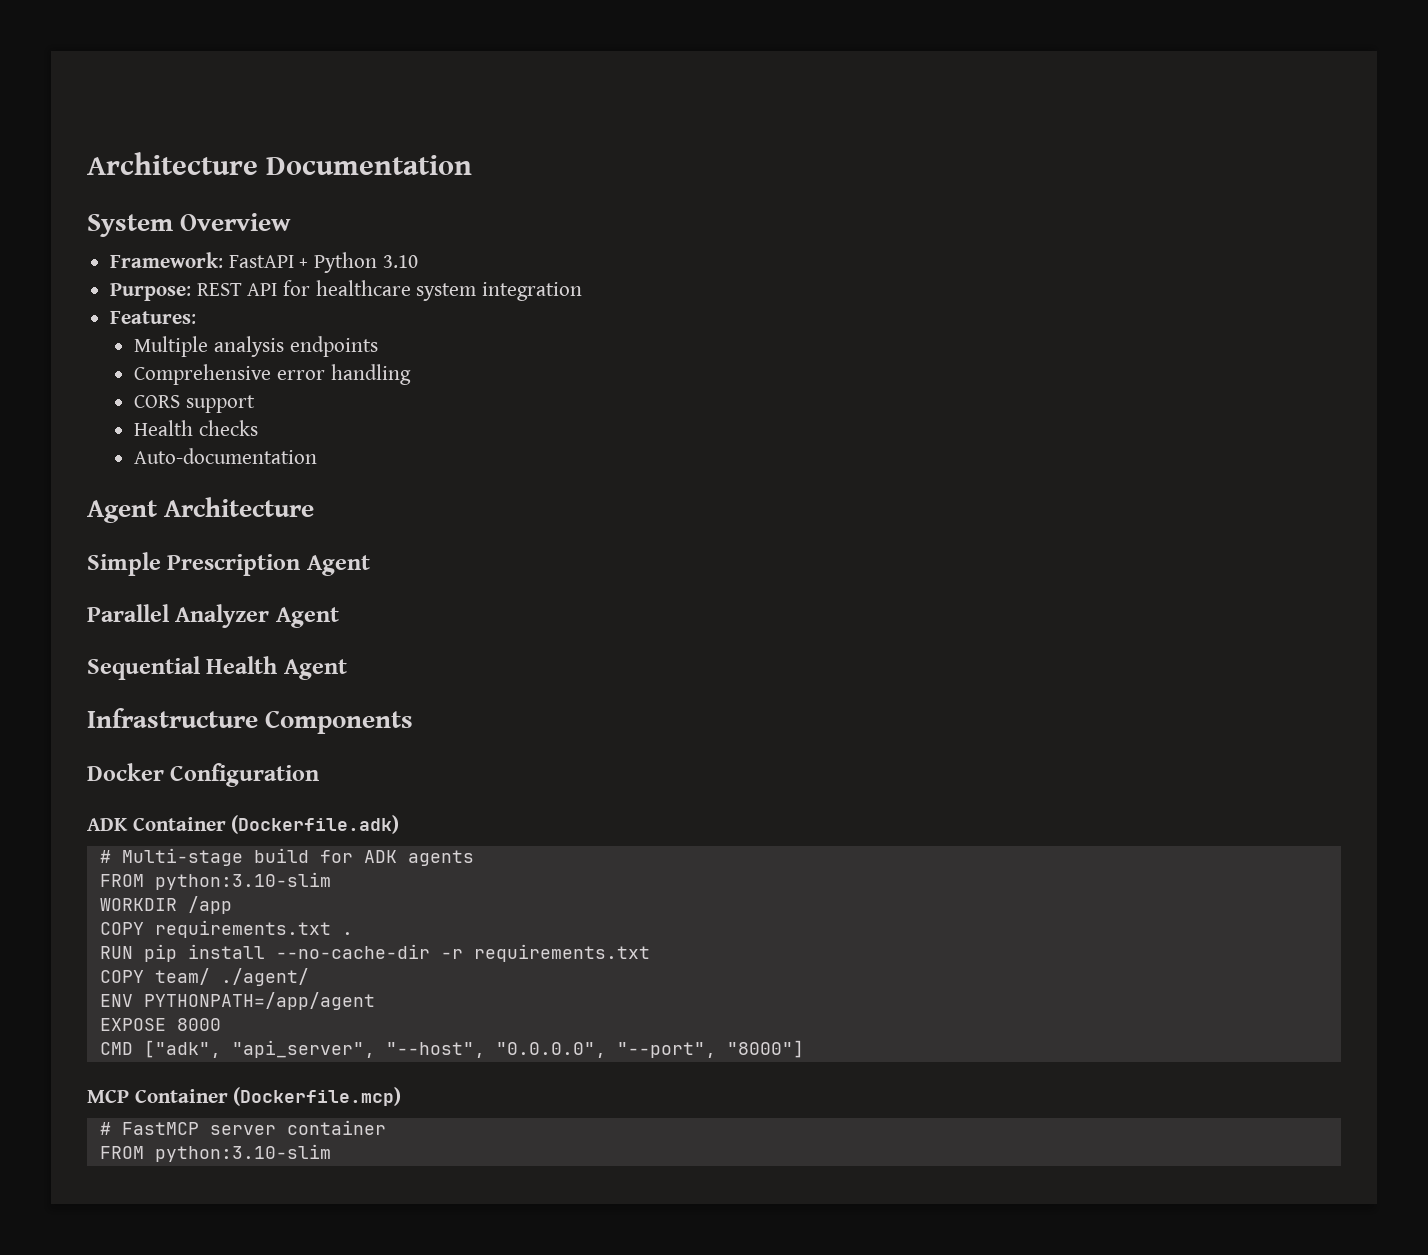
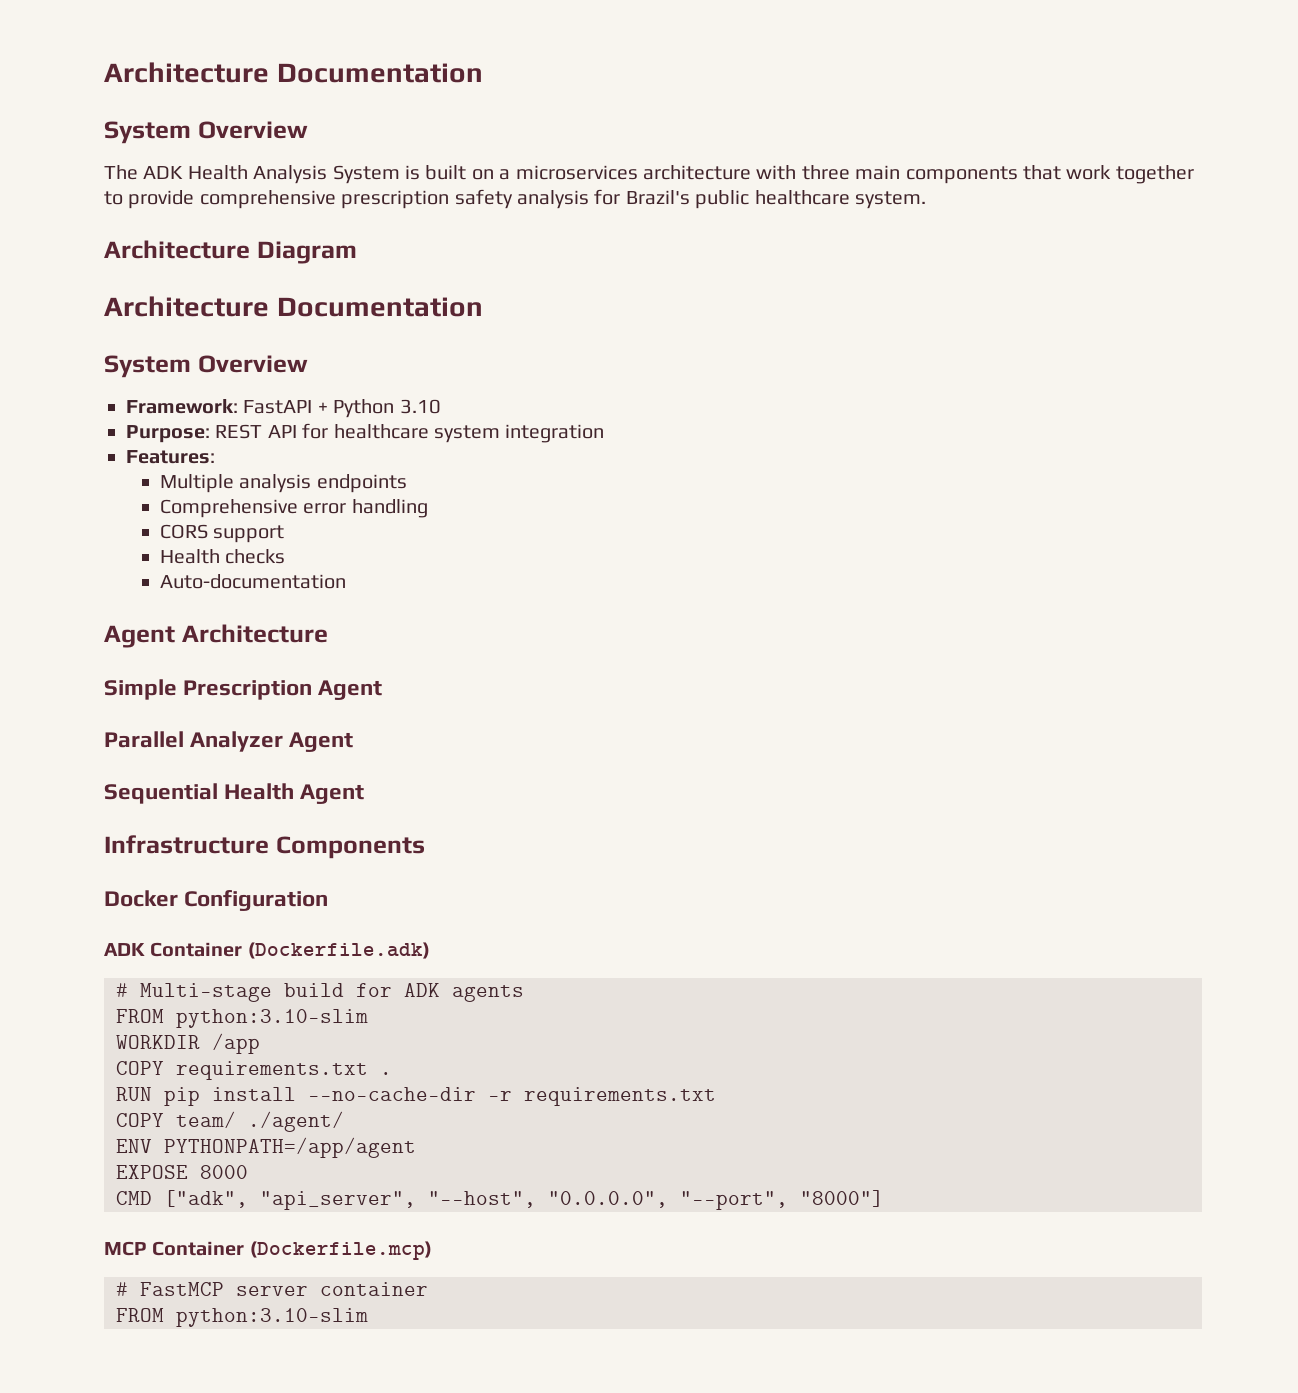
[87,152,472,175] [87,213,292,237] Architecture Documentation // System Overview -> [104,62,483,83] [104,121,308,144] [104,165,1194,184] [104,189,926,209] [104,240,357,264] [104,296,483,317] [104,355,308,378] Architecture Documentation // System Overview // The ADK Health Analysis System is built on a microservices architecture with three main components that work together to provide comprehensive prescription safety analysis for Brazil's public healthcare system. // Architecture Diagram // Architecture Documentation // System Overview

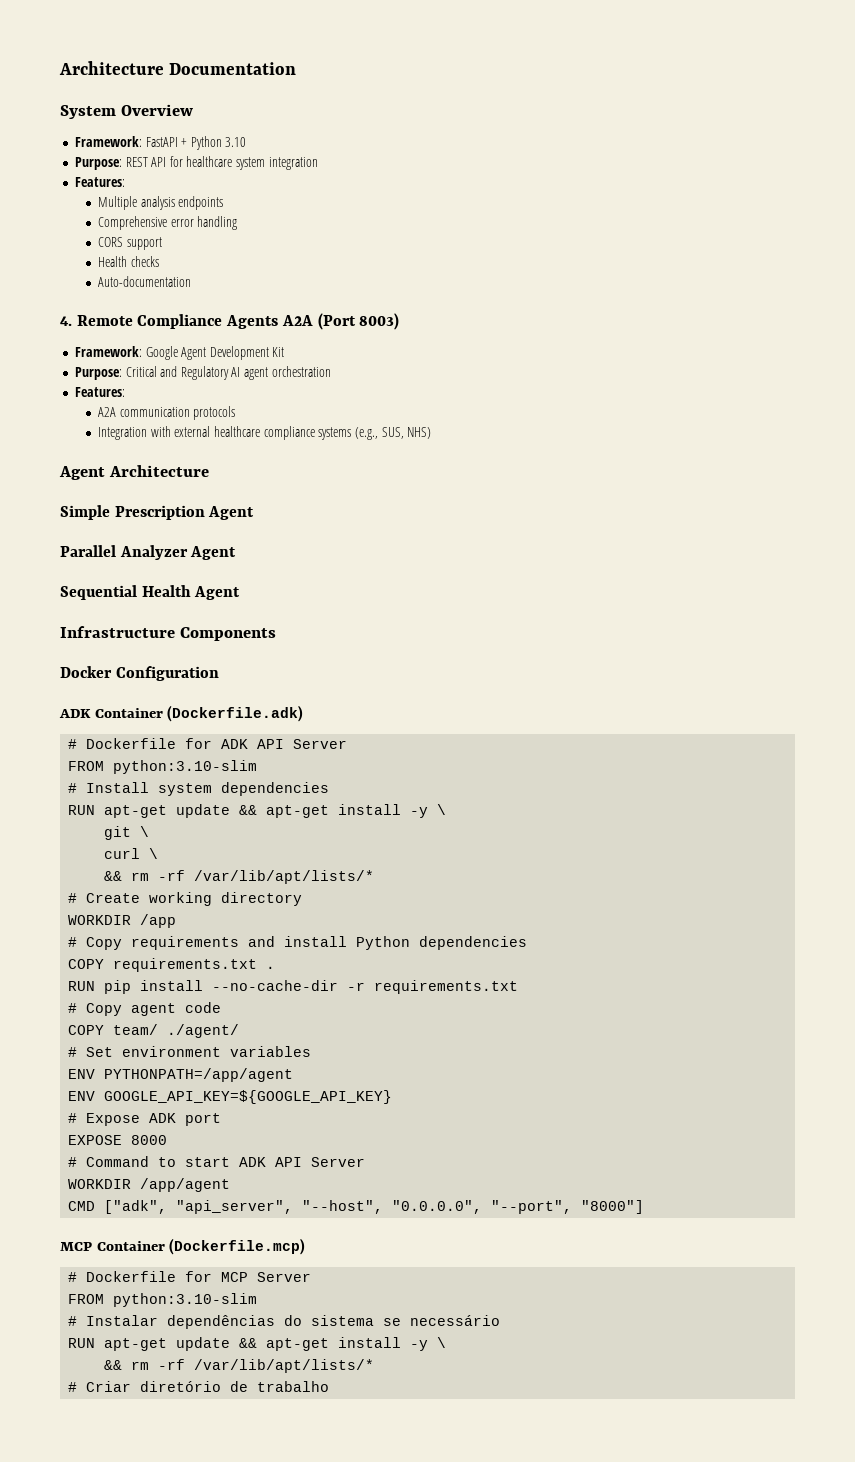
[104,62,483,83] [104,121,308,144] [104,165,1194,184] [104,189,926,209] [104,240,357,264] [104,296,483,317] [104,355,308,378] Architecture Documentation // System Overview // The ADK Health Analysis System is built on a microservices architecture with three main components that work together to provide comprehensive prescription safety analysis for Brazil's public healthcare system. // Architecture Diagram // Architecture Documentation // System Overview -> [59,61,297,75] [60,104,193,119] Architecture Documentation // System Overview
(346, 581) none -> [60,313,400,330] [74,346,285,360] [74,366,331,380] [74,387,125,397] [98,406,236,420] [98,426,432,440] // 4. Remote Compliance Agents A2A (Port 8003) // Framework: Google Agent Development Kit // Purpose: Critical and Regulatory AI agent orchestration // Features: // A2A communication protocols // Integration with external healthcare compliance systems (e.g., SUS, NHS)
[140,983,524,1002] [116,1009,368,1028] [116,1033,260,1054] Multi-stage build for ADK agents // FROM python:3.10-slim // WORKDIR /app -> [86,738,348,749] [68,760,258,774] [68,782,330,796] [68,804,447,818] [104,826,150,840] [104,848,159,859] [104,870,375,884] [68,892,303,906] [68,914,177,928] [68,936,528,950] Dockerfile for ADK API Server // FROM python:3.10-slim // # Install system dependencies // RUN apt-get update && apt-get install -y \ // git \ // curl \ // && rm -rf /var/lib/apt/lists/* // # Create working directory // WORKDIR /app // # Copy requirements and install Python dependencies
(716, 1096) none -> [68,1002,222,1016] // # Copy agent code
[116,1137,416,1158] [116,1165,248,1179] ENV PYTHONPATH=/app/agent // EXPOSE 8000 -> [68,1046,312,1057] [68,1068,294,1082] [68,1090,393,1104] [68,1113,222,1126] [68,1135,168,1145] [68,1156,366,1167] [68,1178,231,1192] # Set environment variables // ENV PYTHONPATH=/app/agent // ENV GOOGLE_API_KEY=${GOOGLE_API_KEY} // # Expose ADK port // EXPOSE 8000 // # Command to start ADK API Server // WORKDIR /app/agent
[140,1282,428,1296] [116,1308,368,1327] FastMCP server container // FROM python:3.10-slim -> [86,1271,312,1282] [68,1293,258,1307] [68,1315,501,1329] [68,1337,447,1351] [104,1359,375,1373] [68,1381,330,1392] Dockerfile for MCP Server // FROM python:3.10-slim // # Instalar dependências do sistema se necessário // RUN apt-get update && apt-get install -y \ // && rm -rf /var/lib/apt/lists/* // # Criar diretório de trabalho

